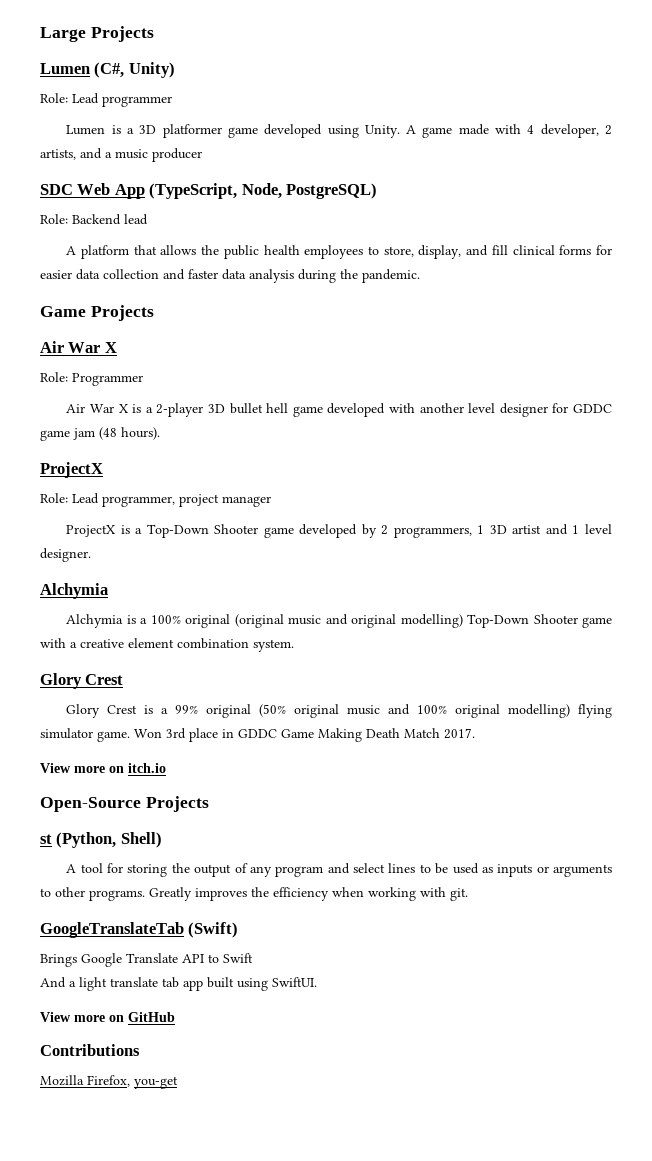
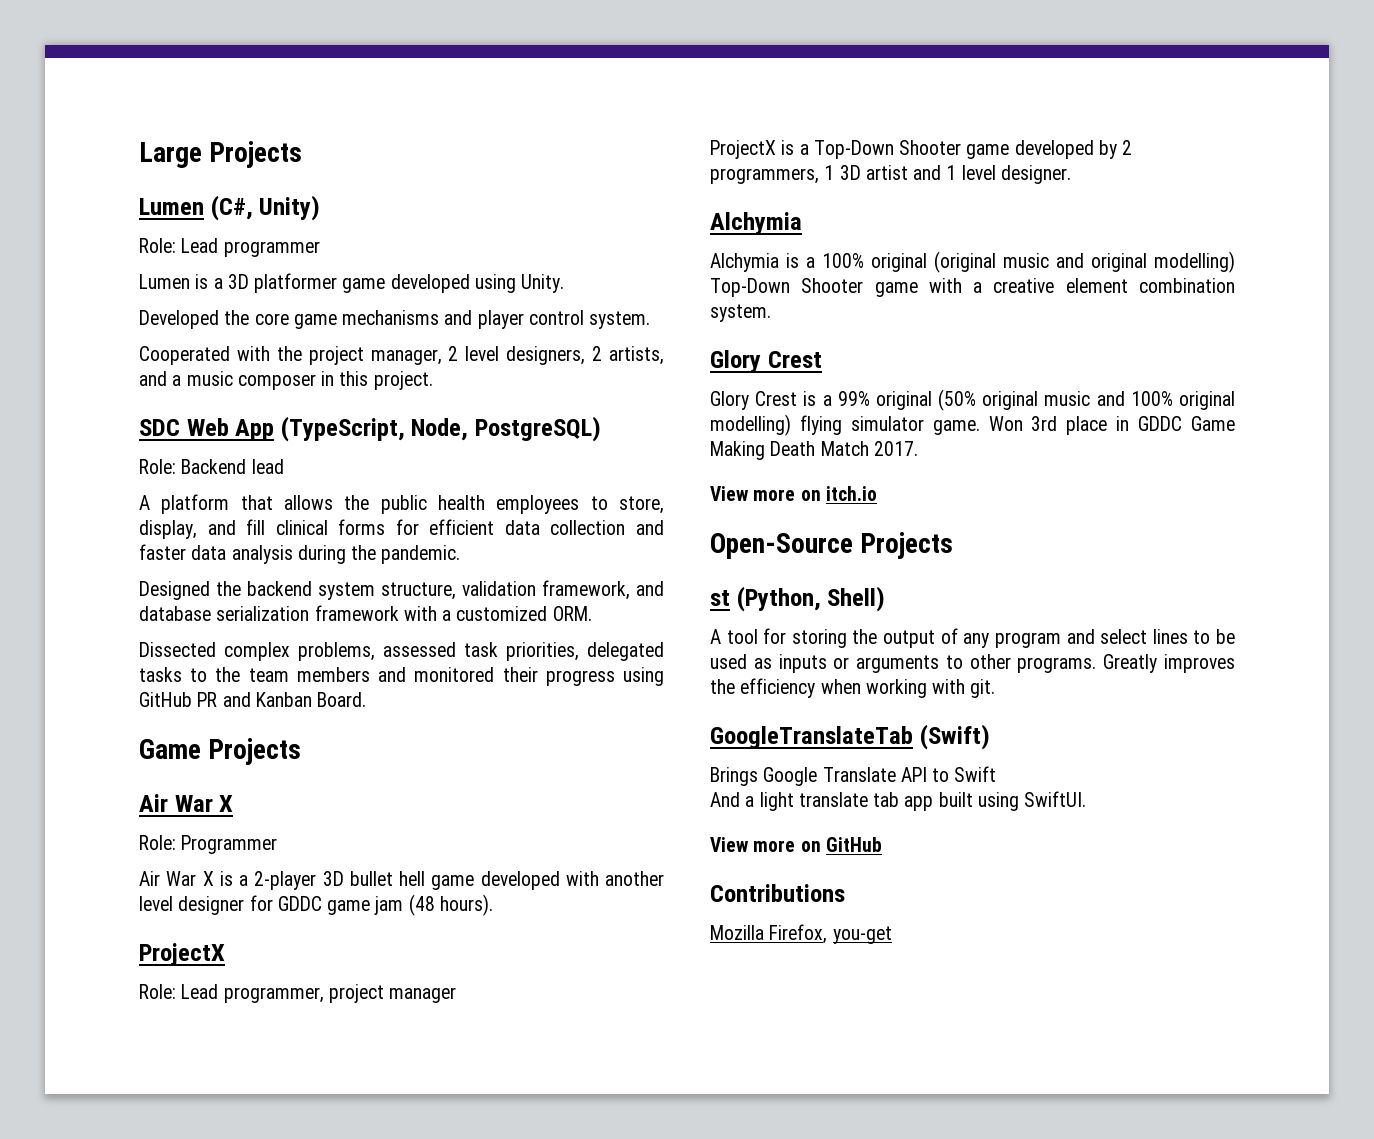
[406,124,599,138] A game made with 4 developer, -> [139,310,651,329] [139,346,586,365] // Developed the core game mechanisms and player control system. // Cooperated with the project manager, 2 level designers,
[152,148,202,162] producer -> [237,371,433,390] composer in this project.
[40,270,72,279] easier -> [429,519,495,535] efficient
(420, 276) none -> [139,580,664,600] [139,605,592,621] [139,642,664,661] [139,667,664,686] [139,692,367,707] // Designed the backend system structure, validation framework, and database serialization framework with a customized ORM. // Dissected complex problems, assessed task priorities, delegated tasks to the team members and monitored their progress using GitHub PR and Kanban Board.

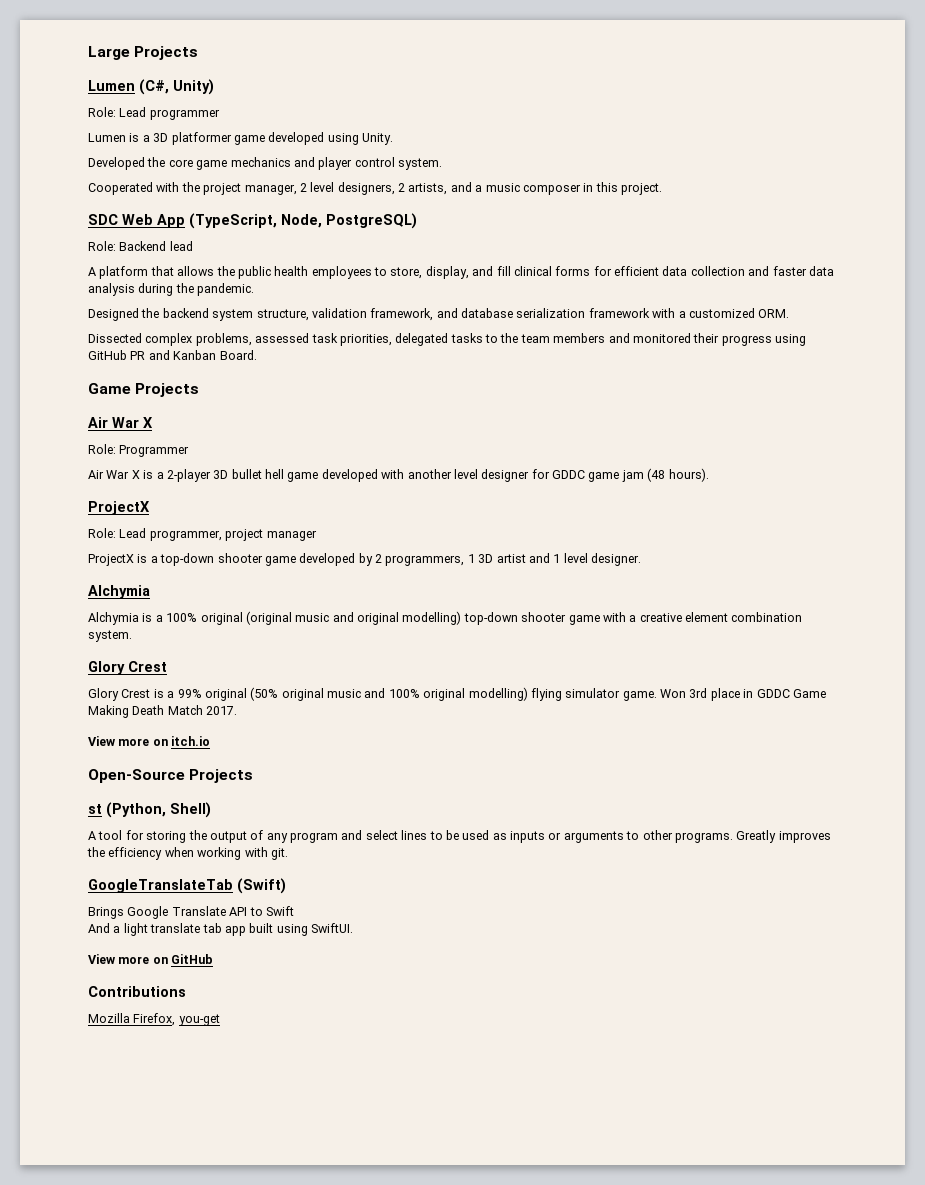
[342,310,440,325] mechanisms -> [230,157,291,167] mechanics
[813,140,962,159] Top-Down Shooter -> [160,553,263,566] top-down shooter
[710,278,864,297] Top-Down Shooter -> [463,612,567,625] top-down shooter

